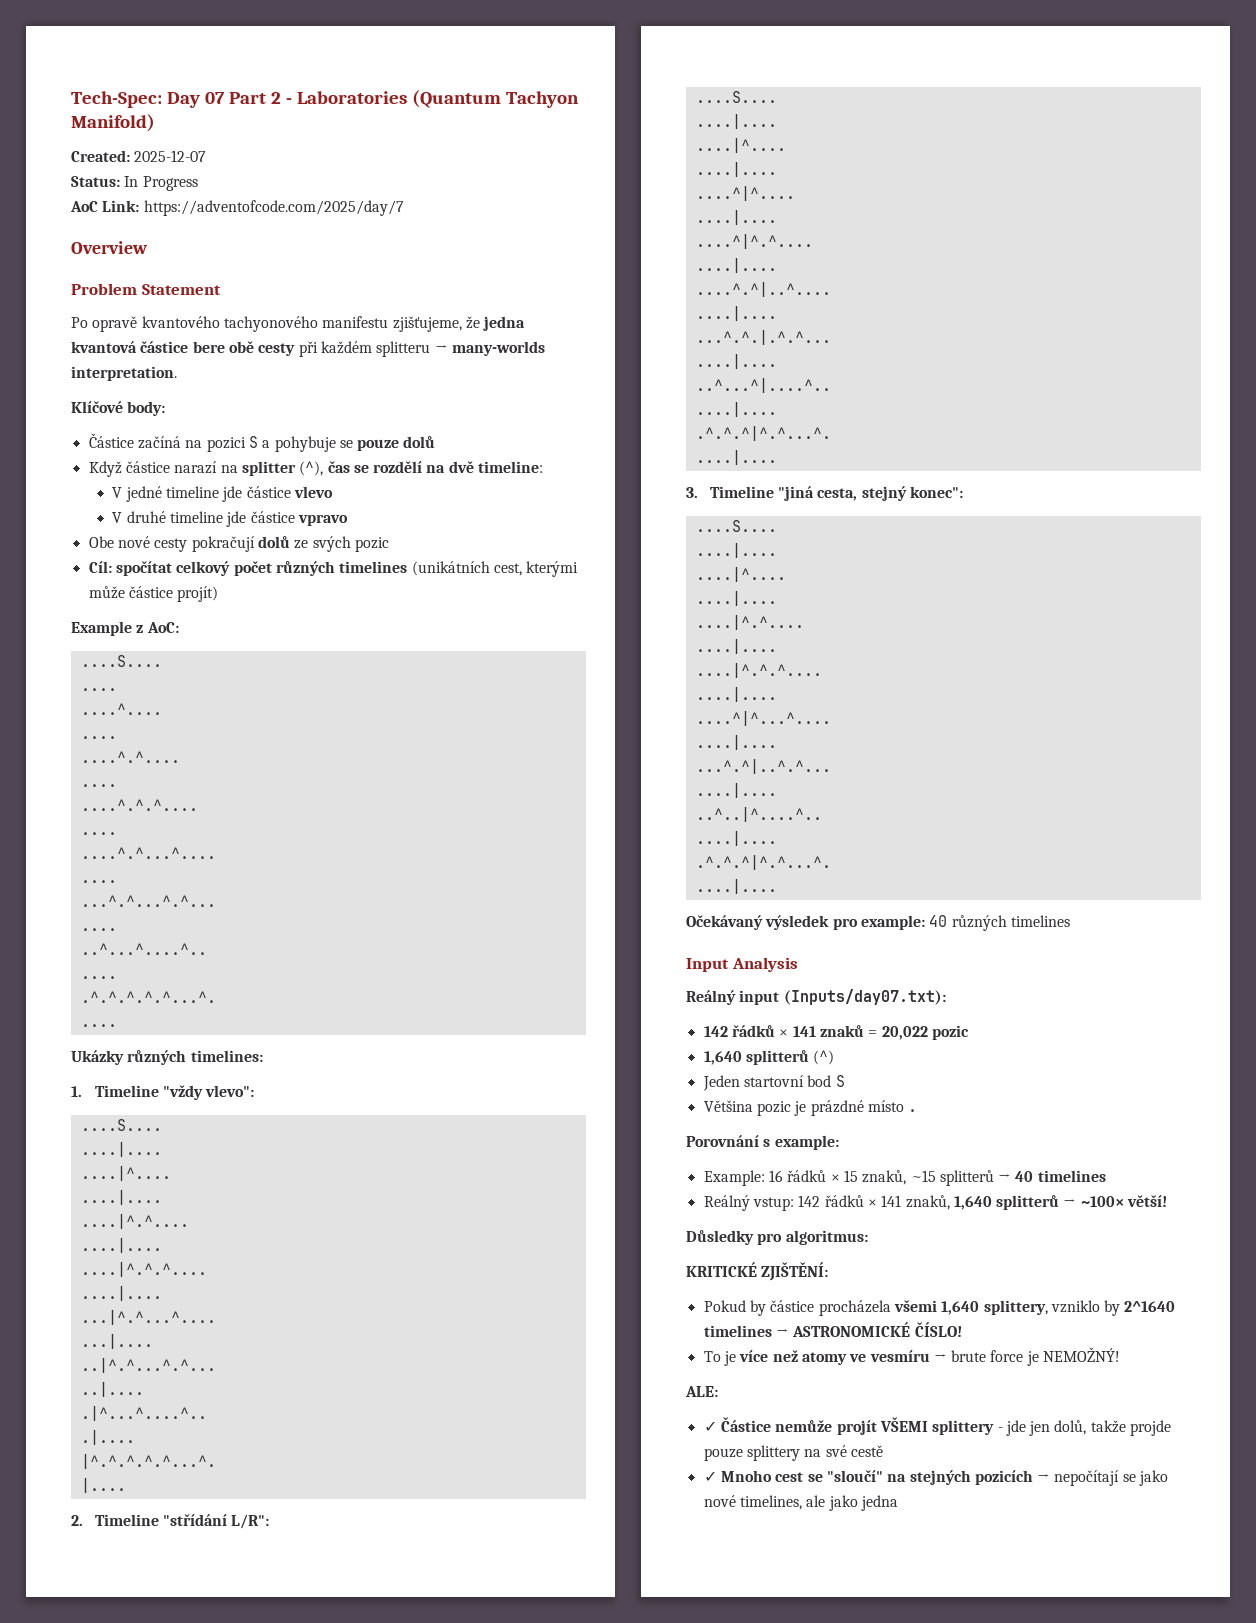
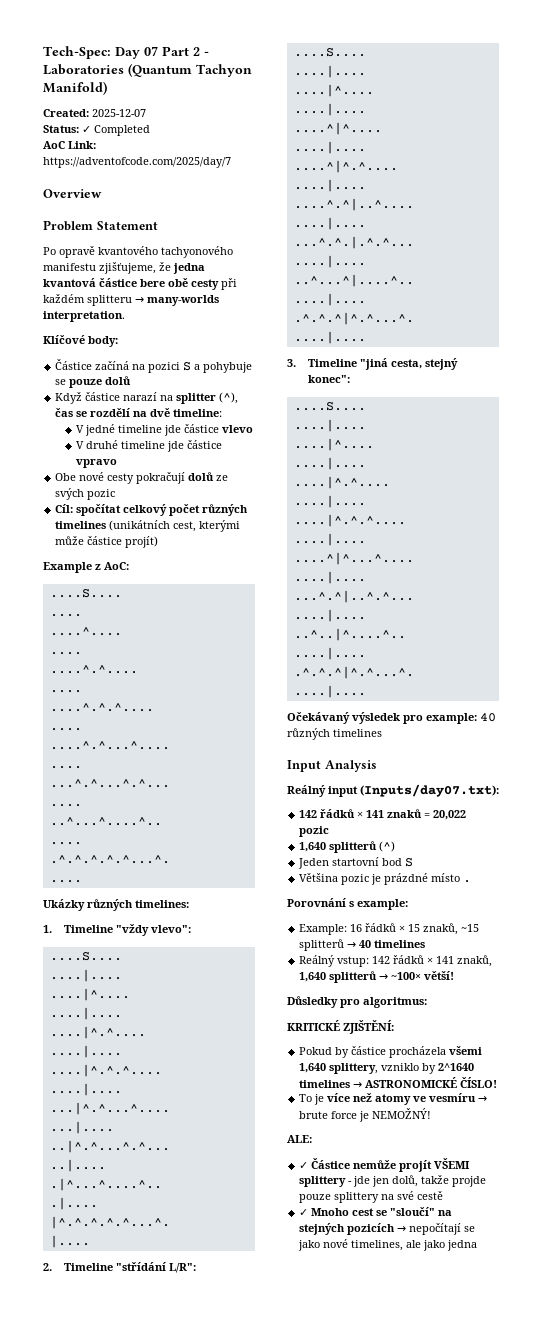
[124,176,198,191] In Progress -> [82,125,150,136] ✓ Completed

